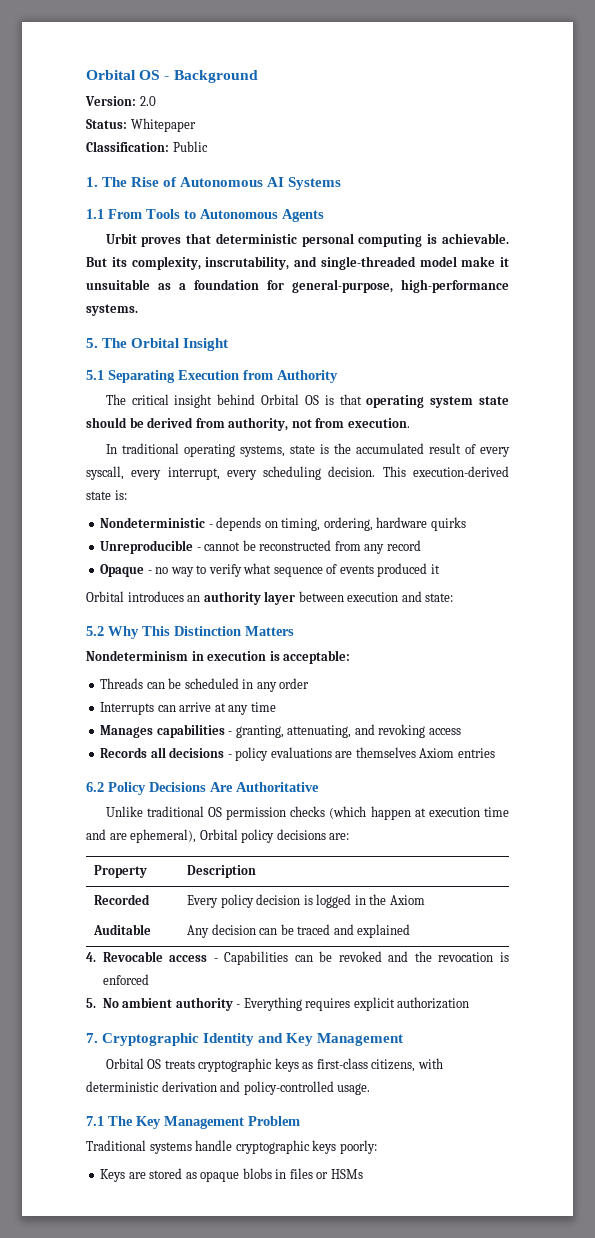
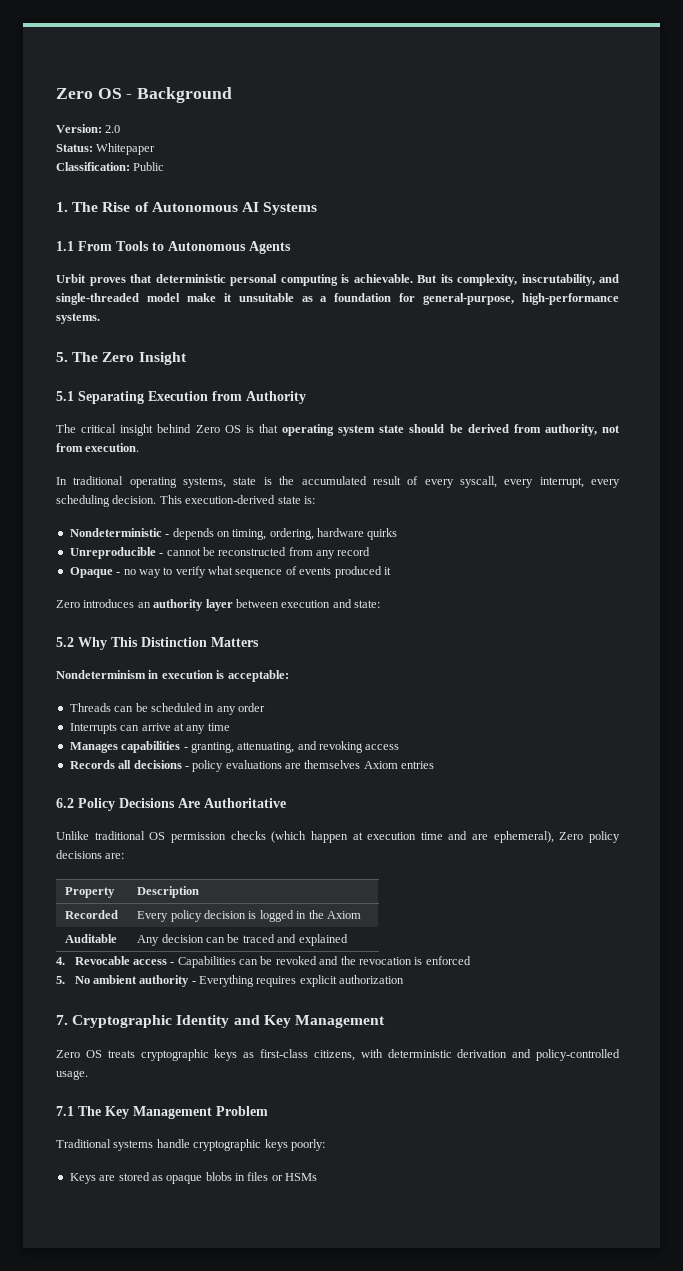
[86,70,136,80] Orbital -> [56,88,93,99] Zero
[131,338,180,348] Orbital -> [102,352,135,362] Zero
[261,394,300,405] Orbital -> [195,425,220,433] Zero
[86,591,124,602] Orbital -> [56,600,80,608] Zero
[199,829,238,840] Orbital -> [559,832,584,840] Zero
[105,1058,144,1069] Orbital -> [56,1050,80,1058] Zero

